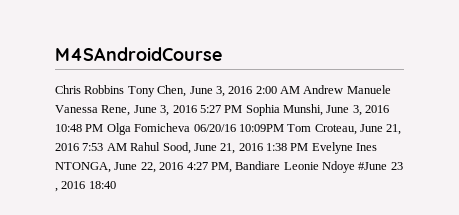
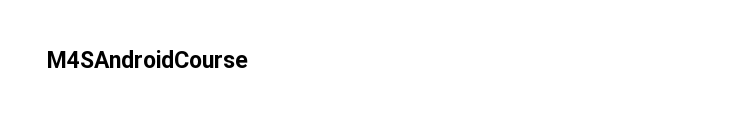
[55,85,391,97] [55,104,390,116] [55,123,402,135] [55,142,378,154] [55,161,403,173] [55,181,116,192] // Chris Robbins Tony Chen, June 3, 2016 2:00 AM Andrew Manuele Vanessa Rene, June 3, 2016 5:27 PM Sophia Munshi, June 3, 2016 10:48 PM Olga Fomicheva 06/20/16 10:09PM Tom Croteau, June 21, 2016 7:53 AM Rahul Sood, June 21, 2016 1:38 PM Evelyne Ines NTONGA, June 22, 2016 4:27 PM, Bandiare Leonie Ndoye #June 23 , 2016 18:40 -> (248, 59) none

